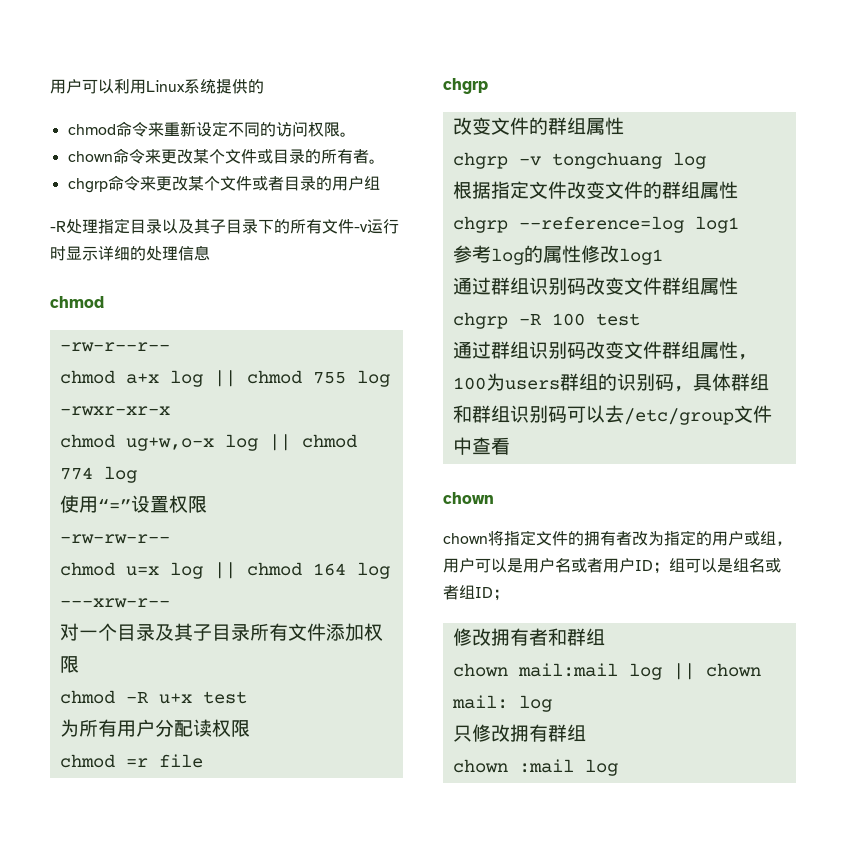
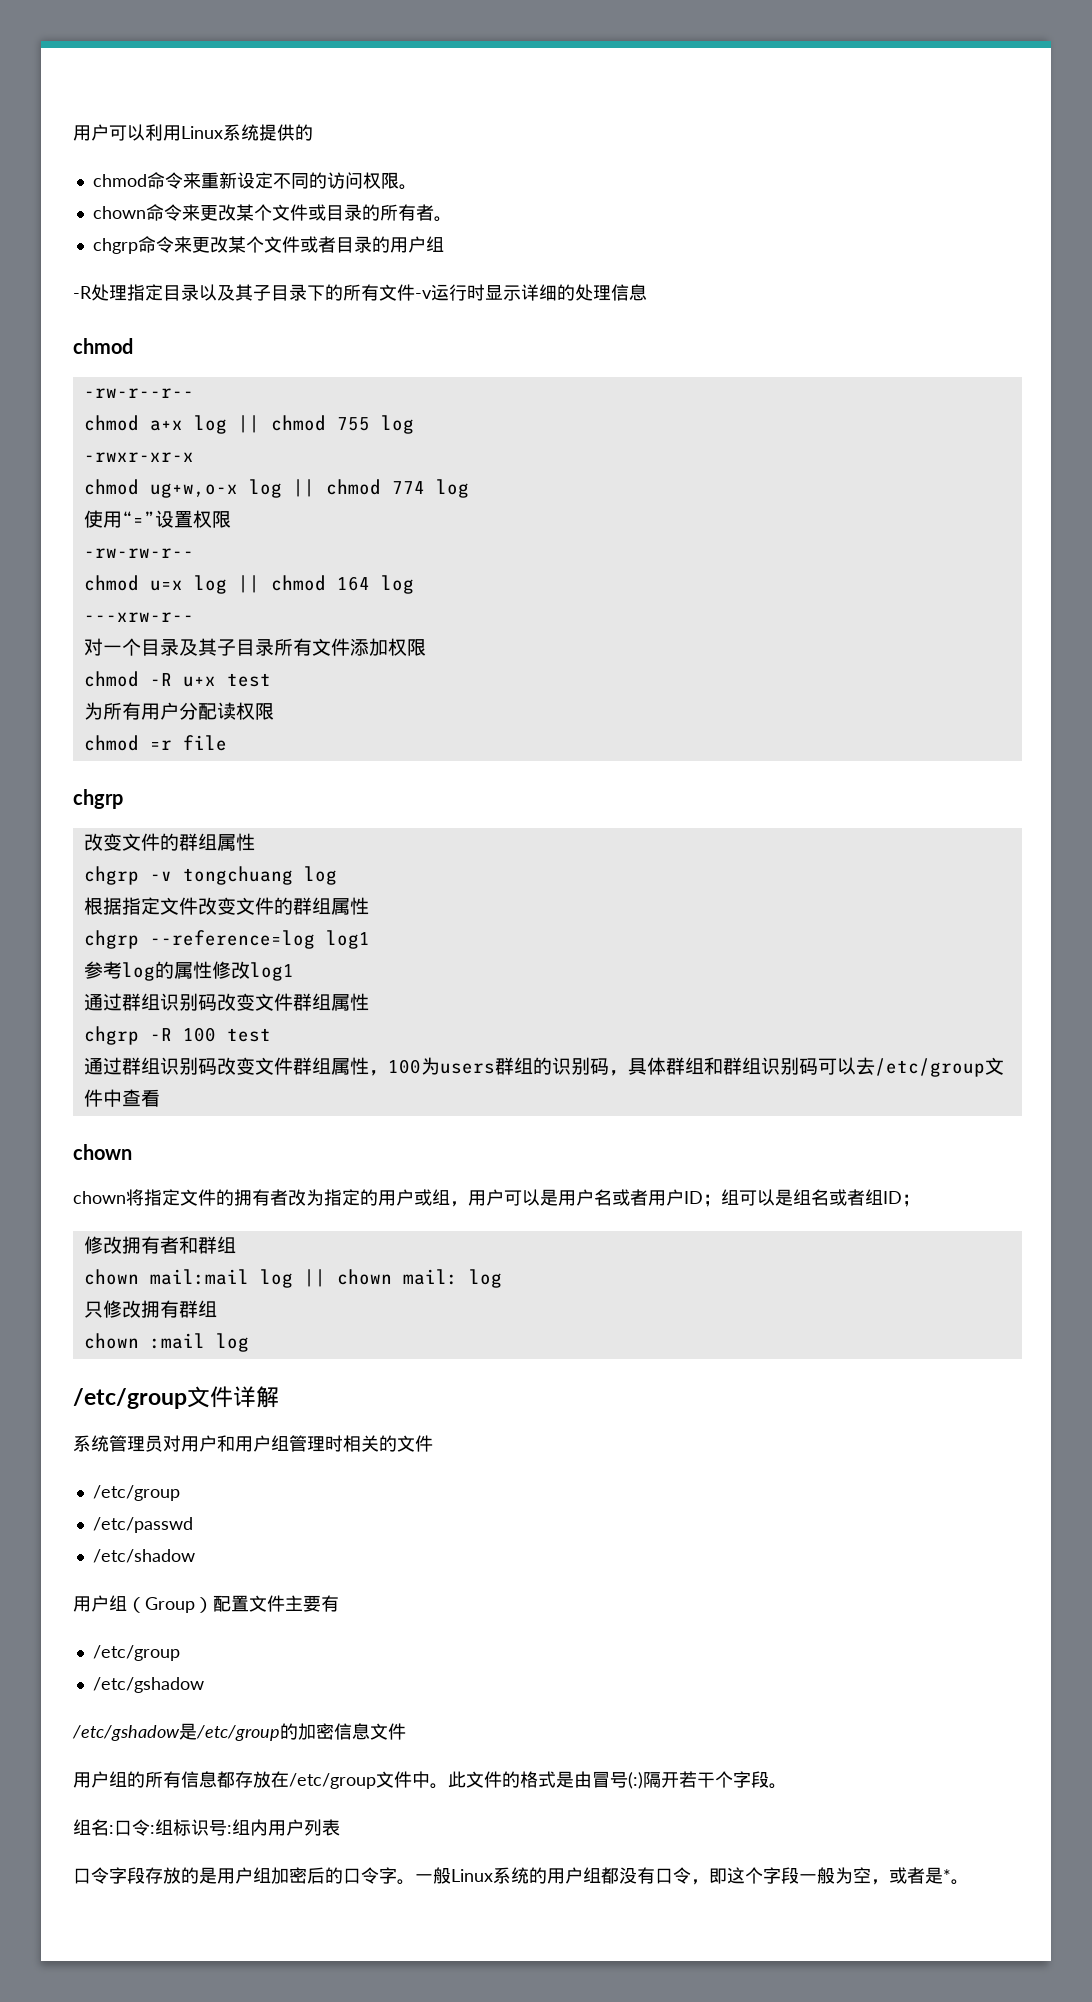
(618, 767) none -> [73,1386,279,1409] [73,1435,433,1452] [92,1485,180,1501] [92,1517,193,1533] [92,1549,195,1563] [73,1595,339,1613] [92,1645,180,1661] [92,1677,204,1693] [72,1723,406,1741] [73,1771,787,1789] [73,1819,340,1836] [73,1867,969,1885] // /etc/group文件详解 // 系统管理员对用户和用户组管理时相关的文件 // /etc/group // /etc/passwd // /etc/shadow // 用户组（Group）配置文件主要有 // /etc/group // /etc/gshadow // /etc/gshadow是/etc/group的加密信息文件 // 用户组的所有信息都存放在/etc/group文件中。此文件的格式是由冒号(:)隔开若干个字段。 // 组名:口令:组标识号:组内用户列表 // 口令字段存放的是用户组加密后的口令字。一般Linux系统的用户组都没有口令，即这个字段一般为空，或者是*。

